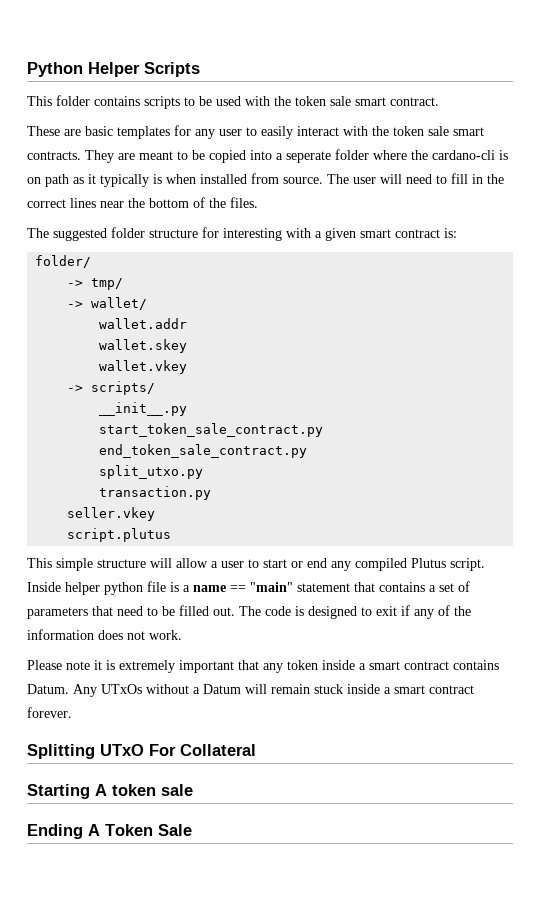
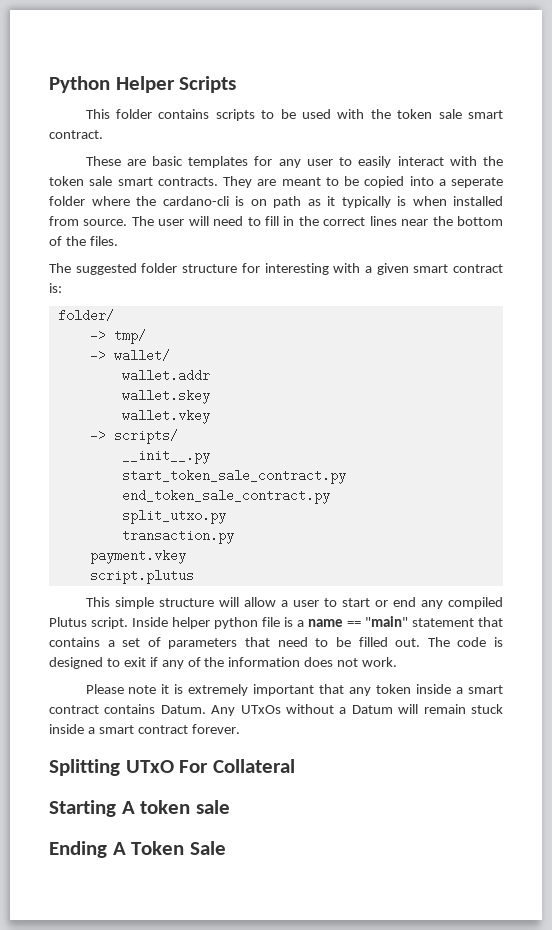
[67,507,156,521] seller.vkey -> [89,549,186,564] payment.vkey

